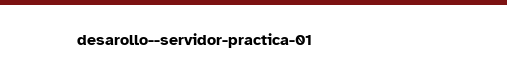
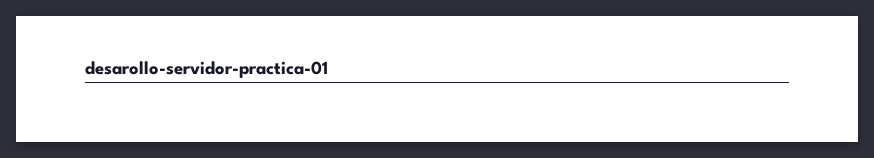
[77,33,312,48] desarollo--servidor-practica-01 -> [85,61,328,78] desarollo-servidor-practica-01

